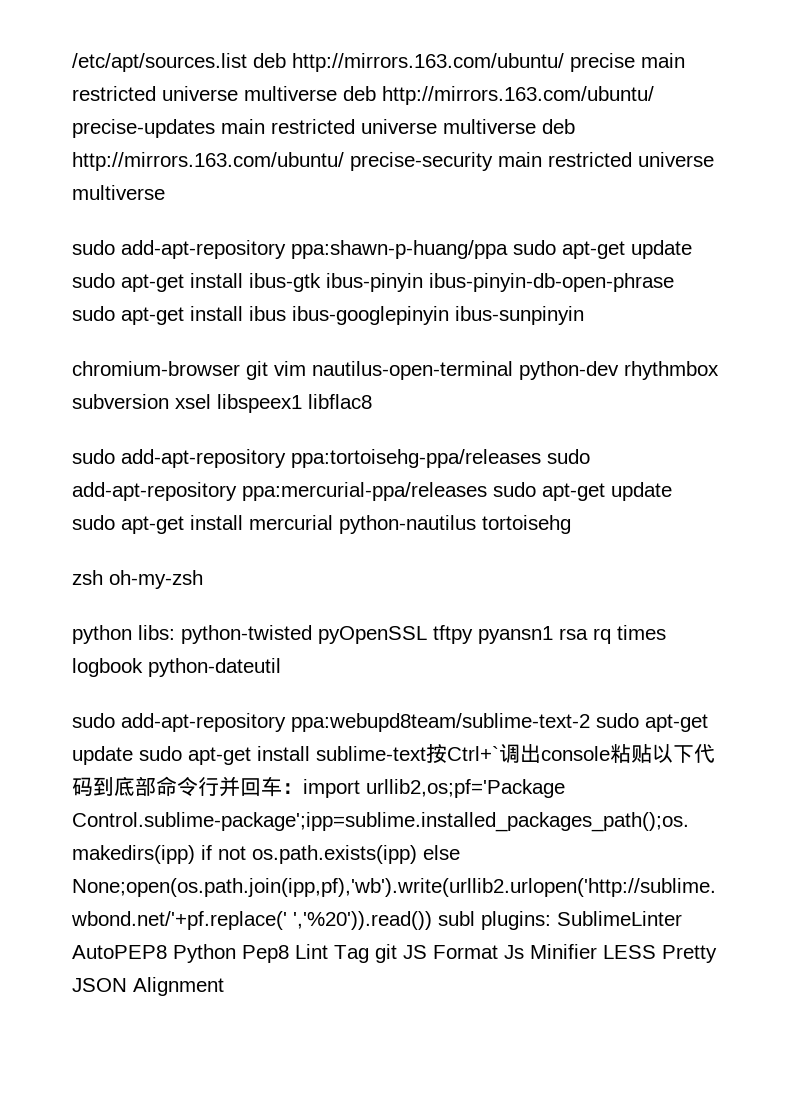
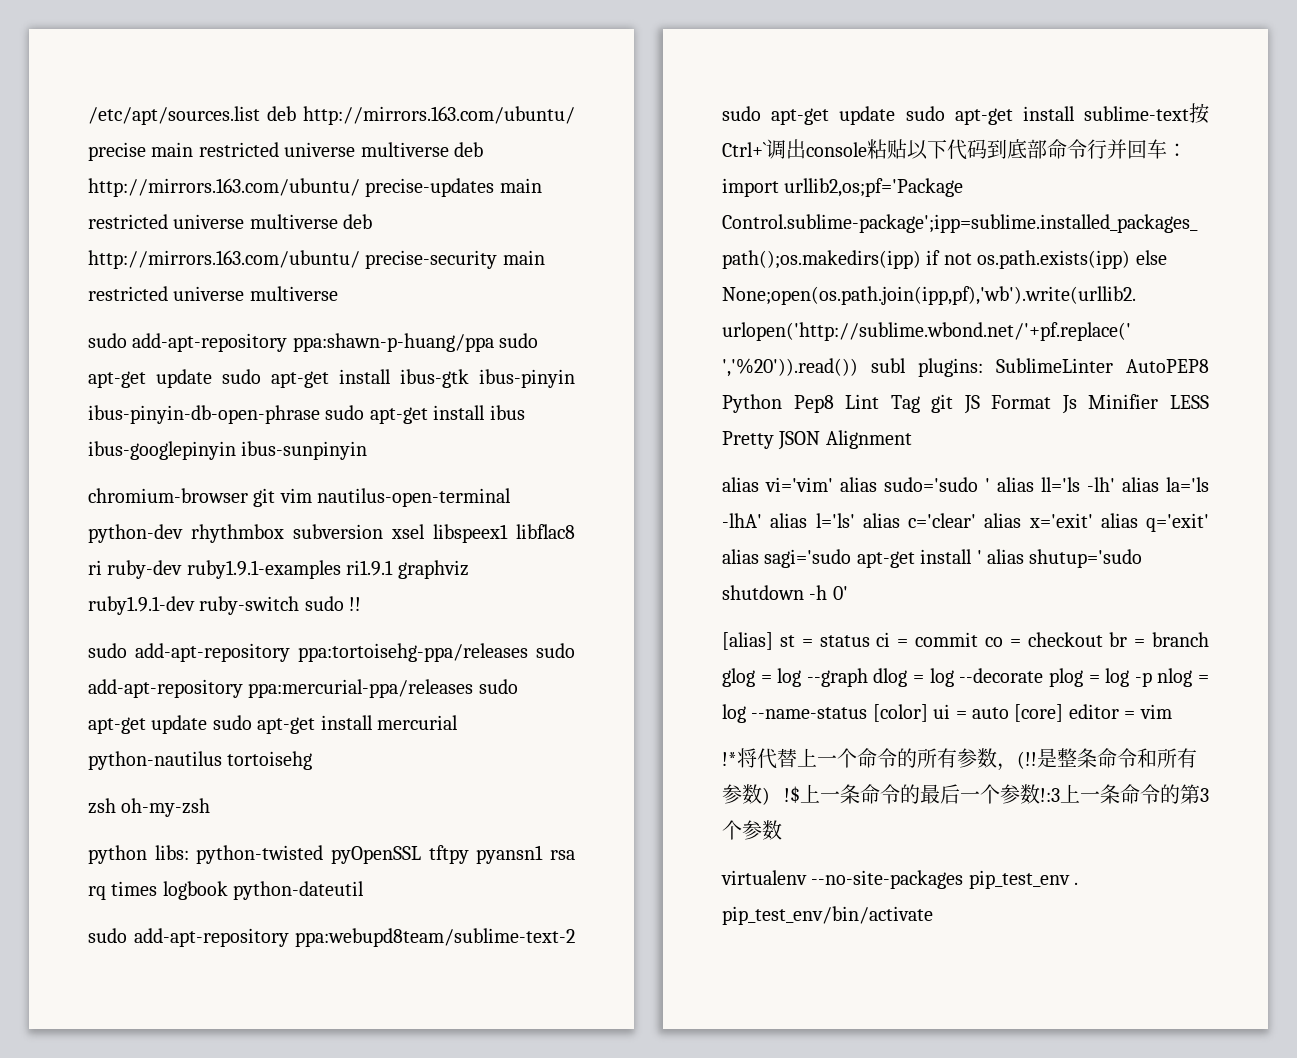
(372, 401) none -> [88,560,469,579] [88,596,362,615] ri ruby-dev ruby1.9.1-examples ri1.9.1 graphviz ruby1.9.1-dev ruby-switch sudo !!
(224, 986) none -> [722,477,1209,492] [722,513,1209,532] [722,549,1143,568] [722,585,848,600] [722,632,1209,650] [722,668,1209,687] [722,704,1172,723] [722,748,1197,771] [722,784,1209,805] [722,820,782,840] [721,870,1079,889] [722,906,933,925] // alias vi='vim' alias sudo='sudo ' alias ll='ls -lh' alias la='ls -lhA' alias l='ls' alias c='clear' alias x='exit' alias q='exit' alias sagi='sudo apt-get install ' alias shutup='sudo shutdown -h 0' // [alias] st = status ci = commit co = checkout br = branch glog = log --graph dlog = log --decorate plog = log -p nlog = log --name-status [color] ui = auto [core] editor = vim // !*将代替上一个命令的所有参数，(!!是整条命令和所有参数) !$上一条命令的最后一个参数!:3上一条命令的第3个参数 // virtualenv --no-site-packages pip_test_env . pip_test_env/bin/activate

